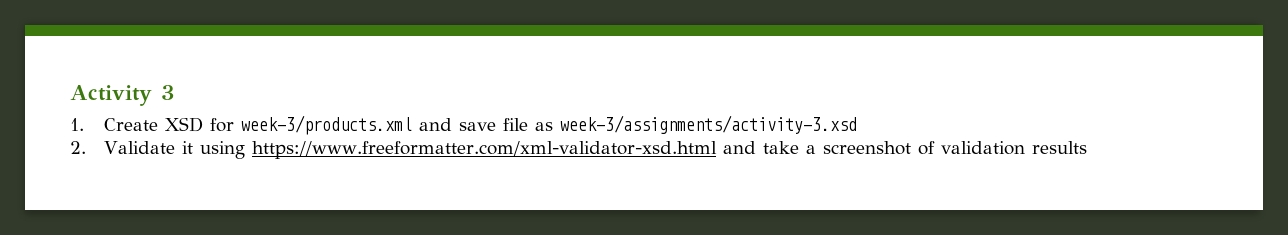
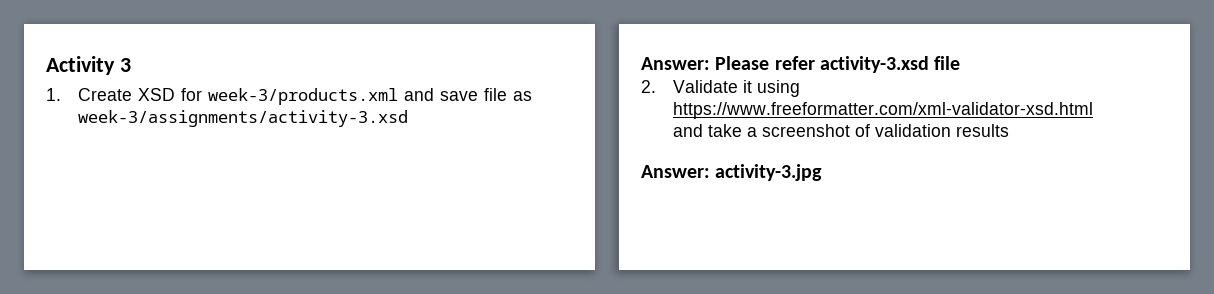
(858, 124) none -> [641,56,961,73] // Answer: Please refer activity-3.xsd file
(1088, 147) none -> [641,164,823,181] // Answer: activity-3.jpg

